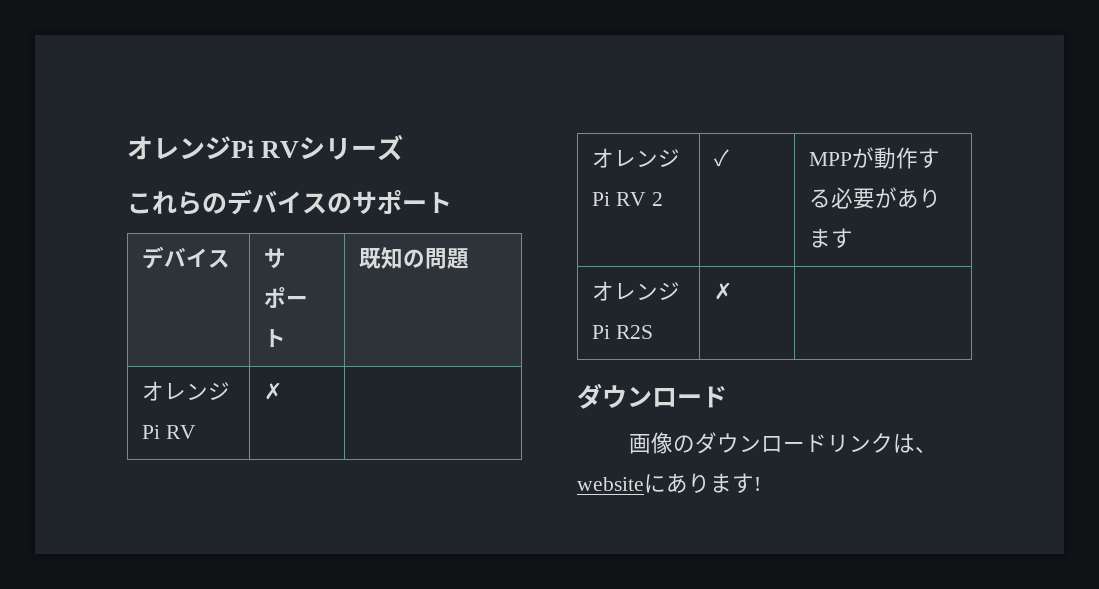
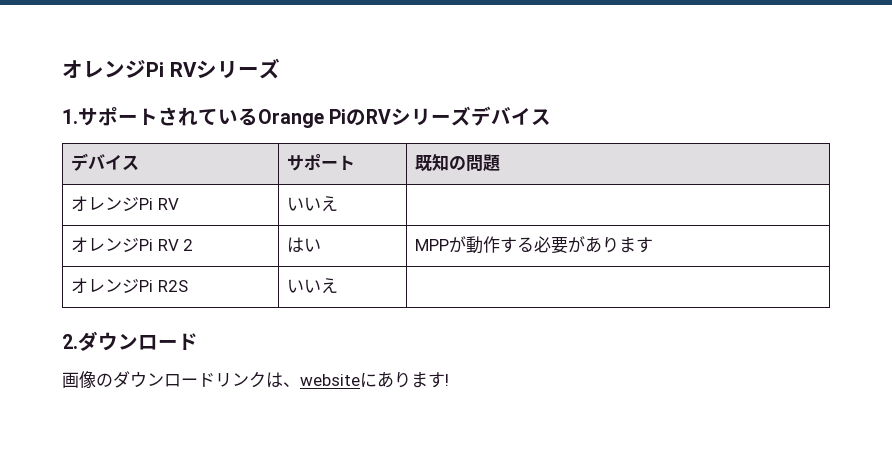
[127,189,452,215] これらのデバイスのサポート -> [62,106,552,128] 1.サポートされているOrange PiのRVシリーズデバイス
[264,382,283,400] ✗ -> [287,196,339,212] いいえ
[714,149,730,167] ✓ -> [287,237,322,253] はい
[714,282,733,300] ✗ | // -> [287,278,339,294] [62,334,78,349] いいえ | // 2.

